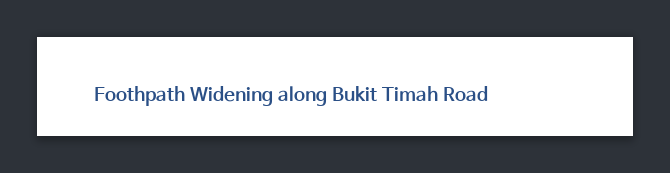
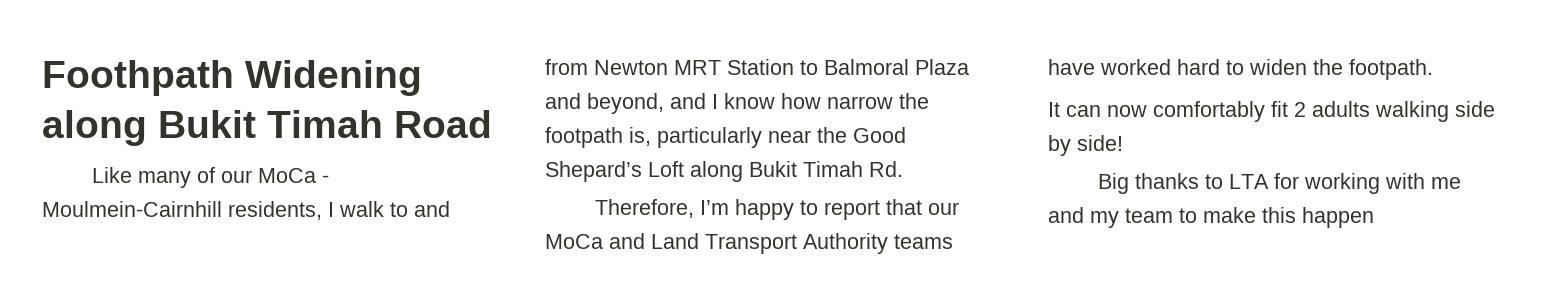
(488, 93) none -> [91,167,329,188] [42,201,450,220] [545,59,969,75] [545,93,929,114] [545,127,906,148] [545,161,903,182] [594,199,959,220] [545,233,953,254] [1048,59,1433,80] [1048,101,1495,122] [1048,135,1123,156] [1097,173,1461,194] [1048,207,1374,228] // Like many of our MoCa - Moulmein-Cairnhill residents, I walk to and from Newton MRT Station to Balmoral Plaza and beyond, and I know how narrow the footpath is, particularly near the Good Shepard’s Loft along Bukit Timah Rd. // Therefore, I’m happy to report that our MoCa and Land Transport Authority teams have worked hard to widen the footpath. // It can now comfortably fit 2 adults walking side by side! // Big thanks to LTA for working with me and my team to make this happen

